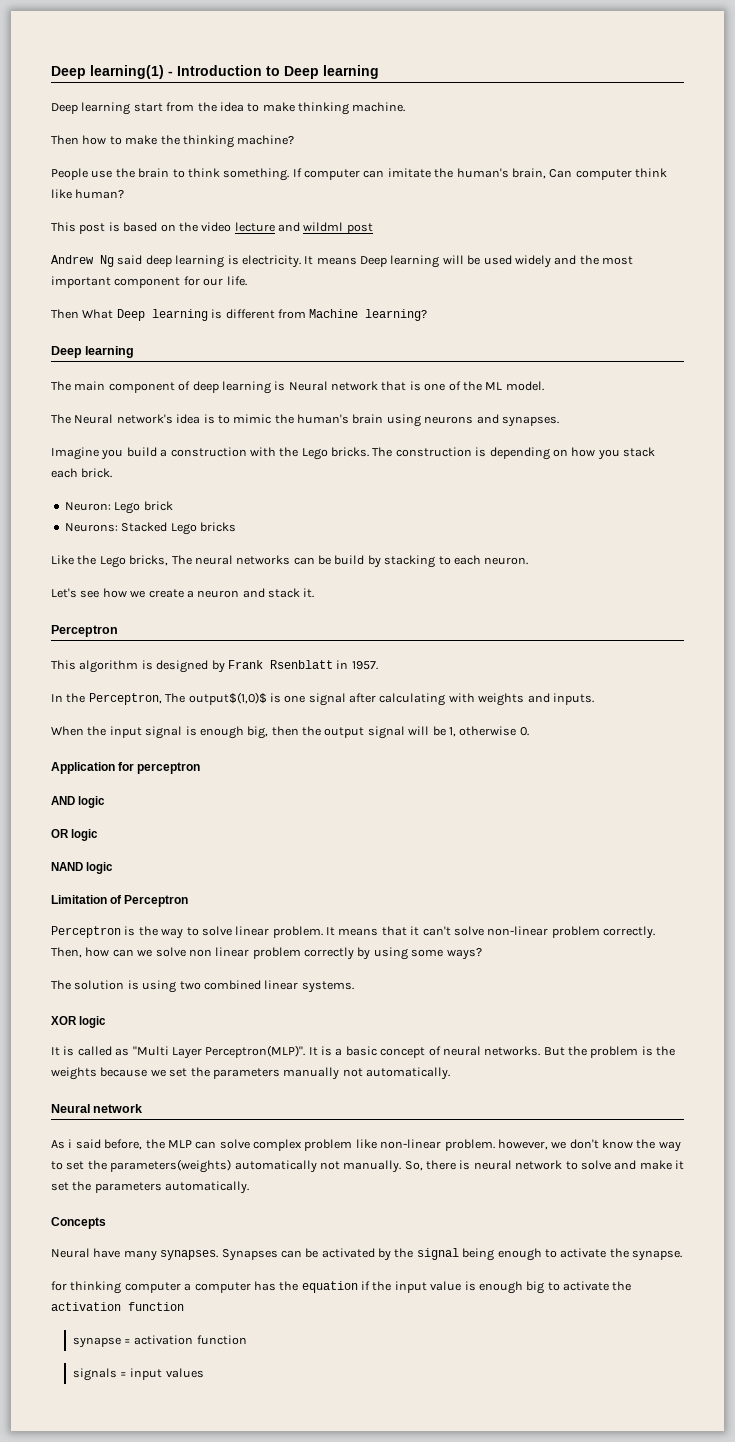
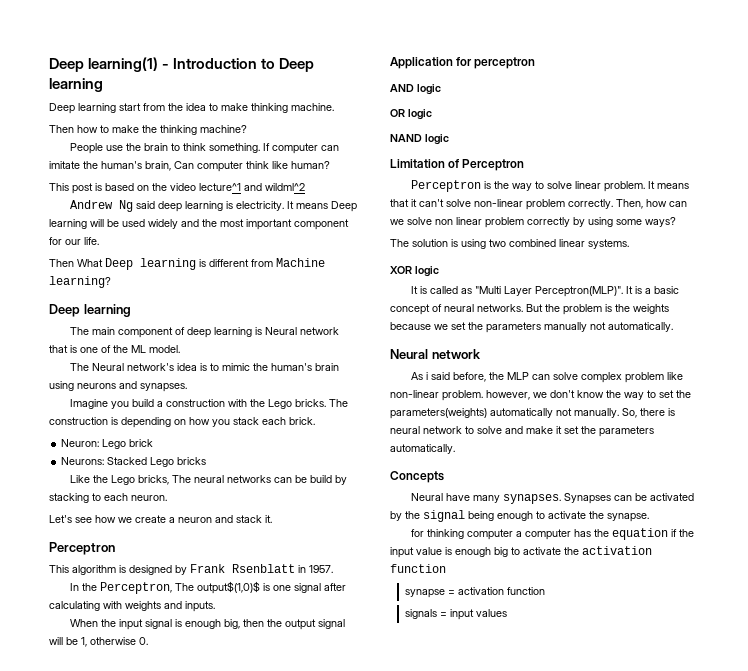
[234,222,373,234] lecture and wildml post -> [199,183,305,191] lecture^1 and wildml^2

